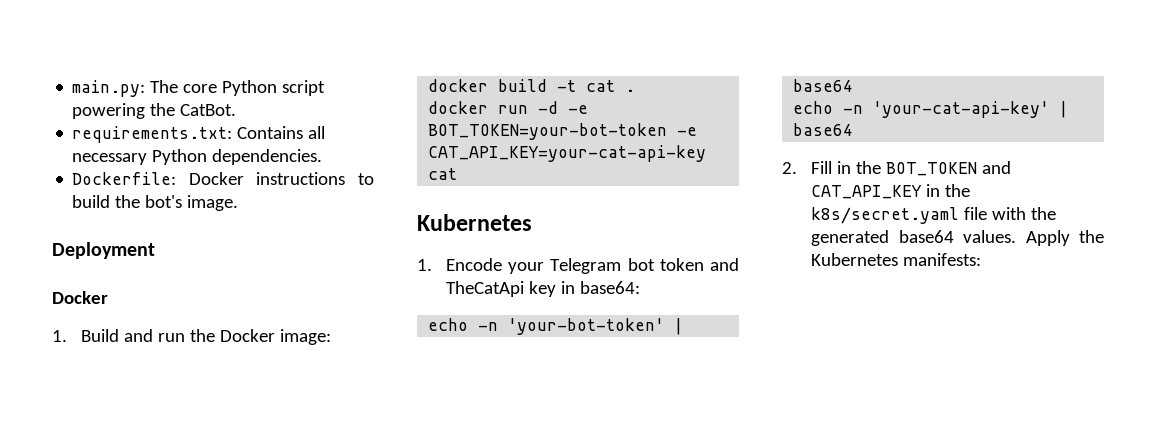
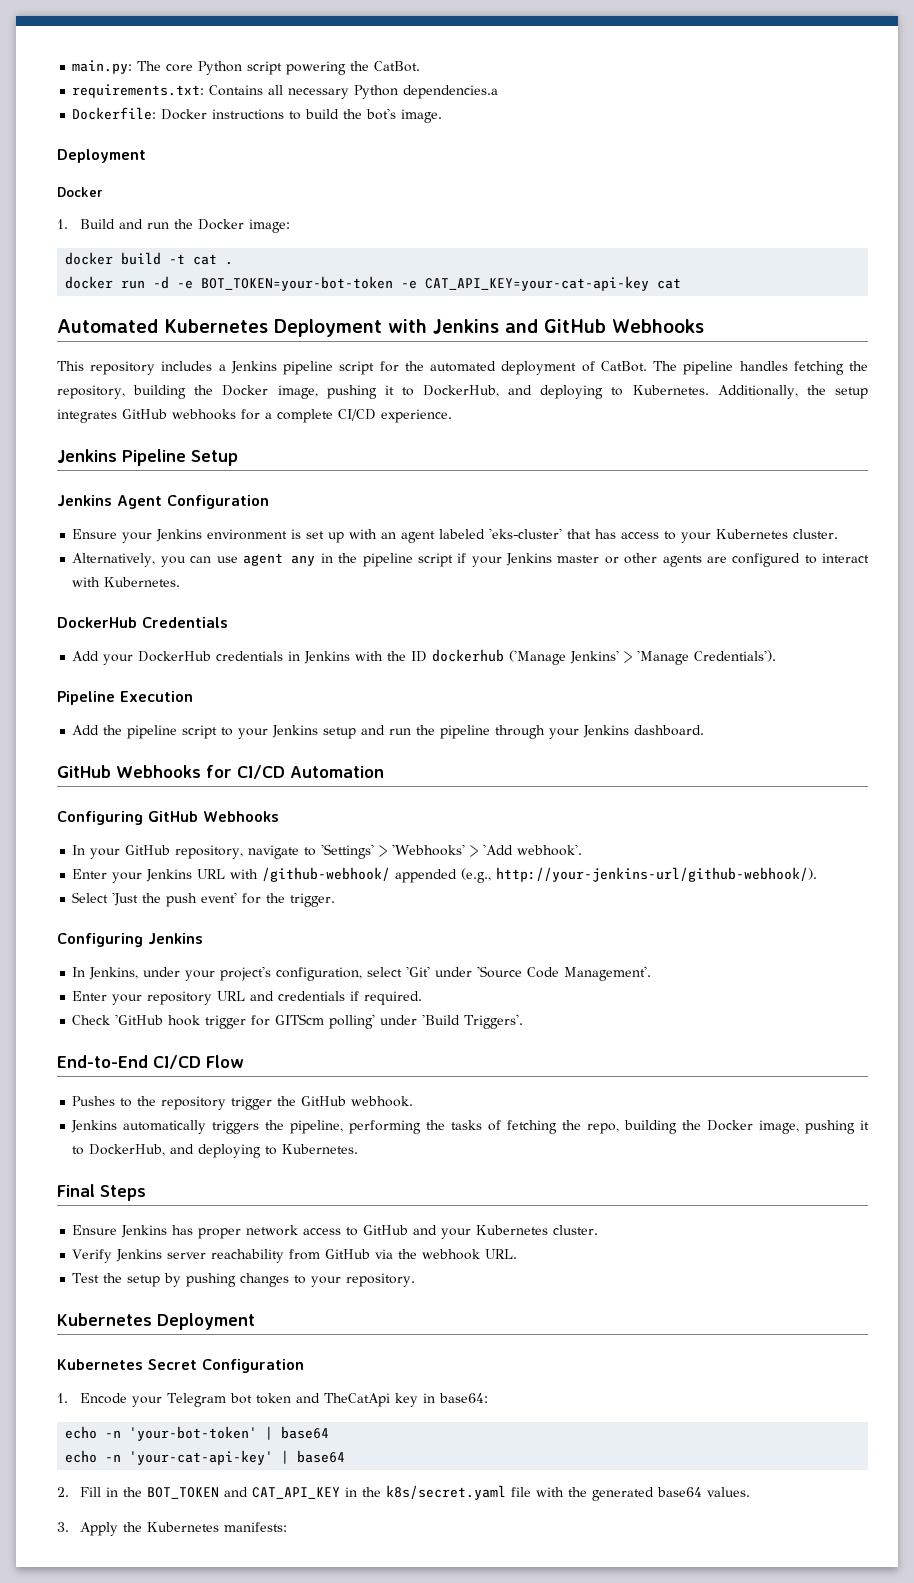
[212,149,323,165] dependencies. -> [403,85,499,99] dependencies.a
[417,214,532,231] Kubernetes -> [57,319,704,337] [57,361,869,375] [57,385,868,399] [57,409,452,423] [57,449,238,466] [57,495,269,509] [72,528,839,543] [72,553,870,567] [72,577,181,587] [57,617,228,628] [72,649,777,665] [57,691,193,705] [72,725,705,739] [57,765,384,779] [57,811,279,825] [72,844,583,859] [72,867,818,883] [72,892,336,907] [57,933,203,947] [72,966,652,981] [72,991,423,1005] [72,1014,524,1029] [57,1055,244,1069] [72,1096,414,1110] [71,1120,870,1134] [72,1144,359,1158] [57,1184,146,1201] [72,1225,599,1239] [72,1249,518,1263] [72,1273,416,1287] [57,1313,255,1330] [57,1359,304,1373] Automated Kubernetes Deployment with Jenkins and GitHub Webhooks // This repository includes a Jenkins pipeline script for the automated deployment of CatBot. The pipeline handles fetching the repository, building the Docker image, pushing it to DockerHub, and deploying to Kubernetes. Additionally, the setup integrates GitHub webhooks for a complete CI/CD experience. // Jenkins Pipeline Setup // Jenkins Agent Configuration // Ensure your Jenkins environment is set up with an agent labeled 'eks-cluster' that has access to your Kubernetes cluster. // Alternatively, you can use agent any in the pipeline script if your Jenkins master or other agents are configured to interact with Kubernetes. // DockerHub Credentials // Add your DockerHub credentials in Jenkins with the ID dockerhub ('Manage Jenkins' > 'Manage Credentials'). // Pipeline Execution // Add the pipeline script to your Jenkins setup and run the pipeline through your Jenkins dashboard. // GitHub Webhooks for CI/CD Automation // Configuring GitHub Webhooks // In your GitHub repository, navigate to 'Settings' > 'Webhooks' > 'Add webhook'. // Enter your Jenkins URL with /github-webhook/ appended (e.g., http://your-jenkins-url/github-webhook/). // Select 'Just the push event' for the trigger. // Configuring Jenkins // In Jenkins, under your project's configuration, select 'Git' under 'Source Code Management'. // Enter your repository URL and credentials if required. // Check 'GitHub hook trigger for GITScm polling' under 'Build Triggers'. // End-to-End CI/CD Flow // Pushes to the repository trigger the GitHub webhook. // Jenkins automatically triggers the pipeline, performing the tasks of fetching the repo, building the Docker image, pushing it to DockerHub, and deploying to Kubernetes. // Final Steps // Ensure Jenkins has proper network access to GitHub and your Kubernetes cluster. // Verify Jenkins server reachability from GitHub via the webhook URL. // Test the setup by pushing changes to your repository. // Kubernetes Deployment // Kubernetes Secret Configuration
(1017, 236) none -> [57,1522,69,1532] // 3.

